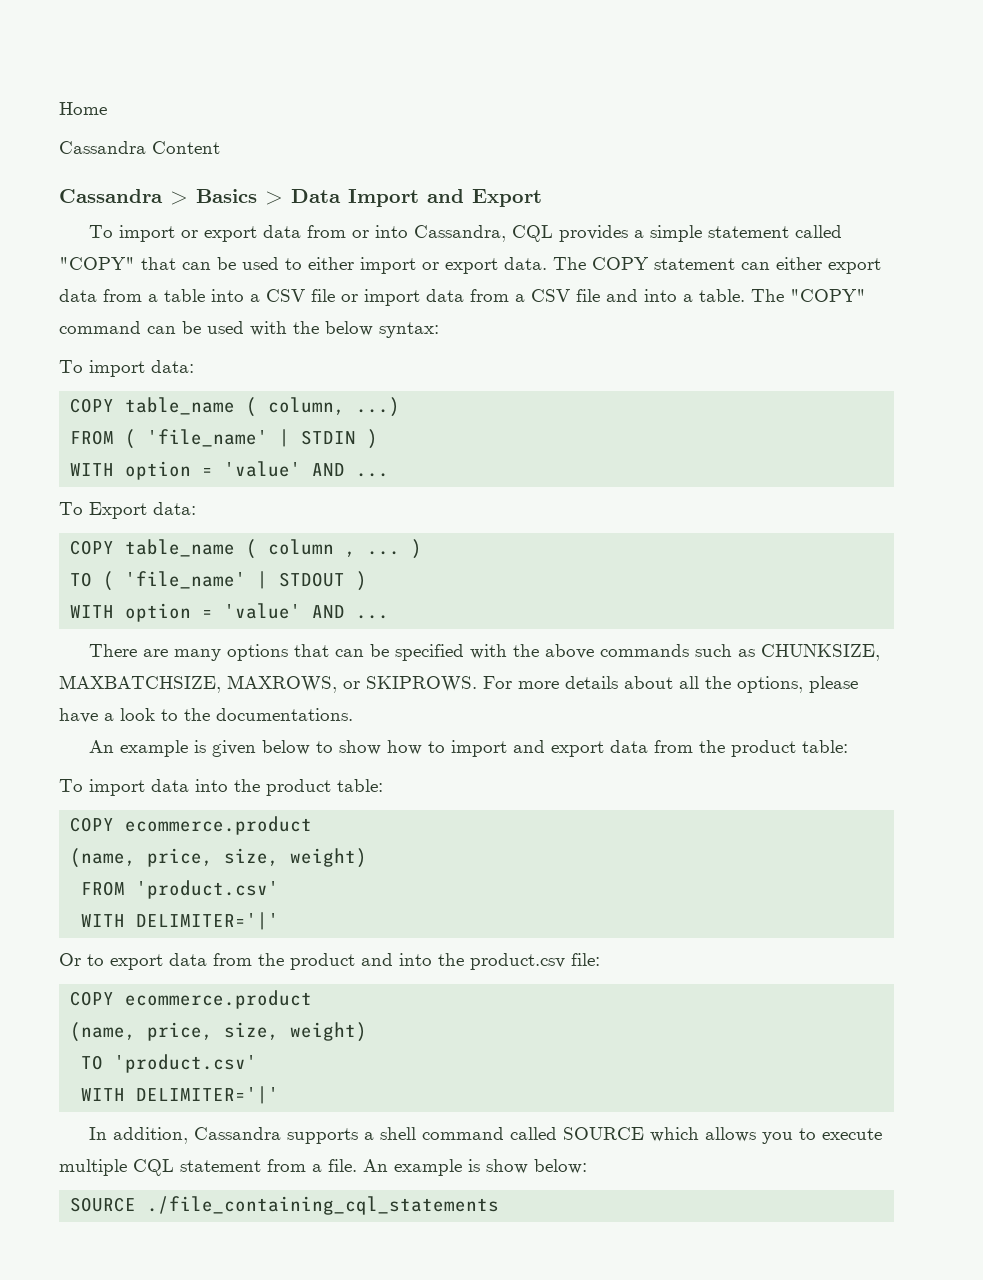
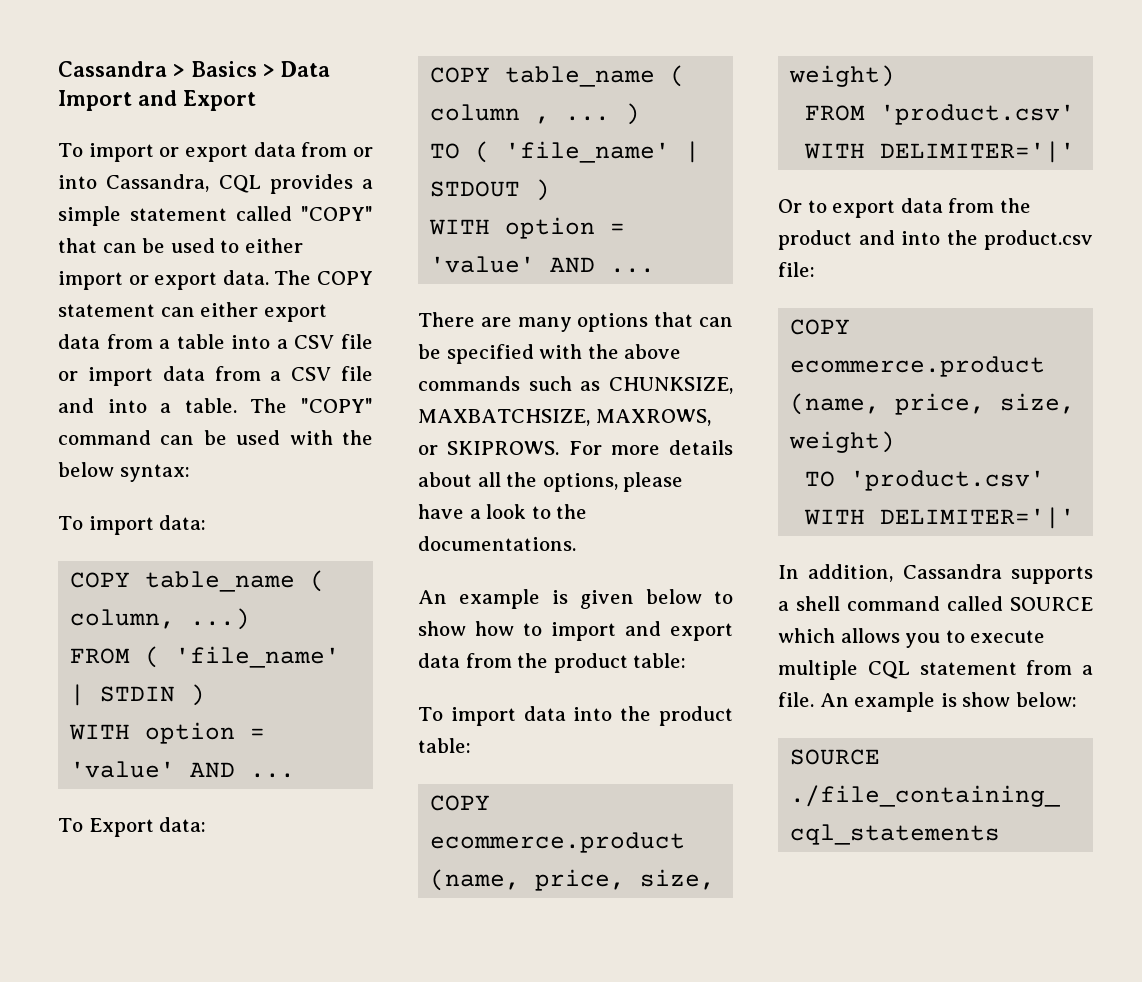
[59,102,107,115] [59,141,220,154] Home // Cassandra Content // -> (58, 69) none

